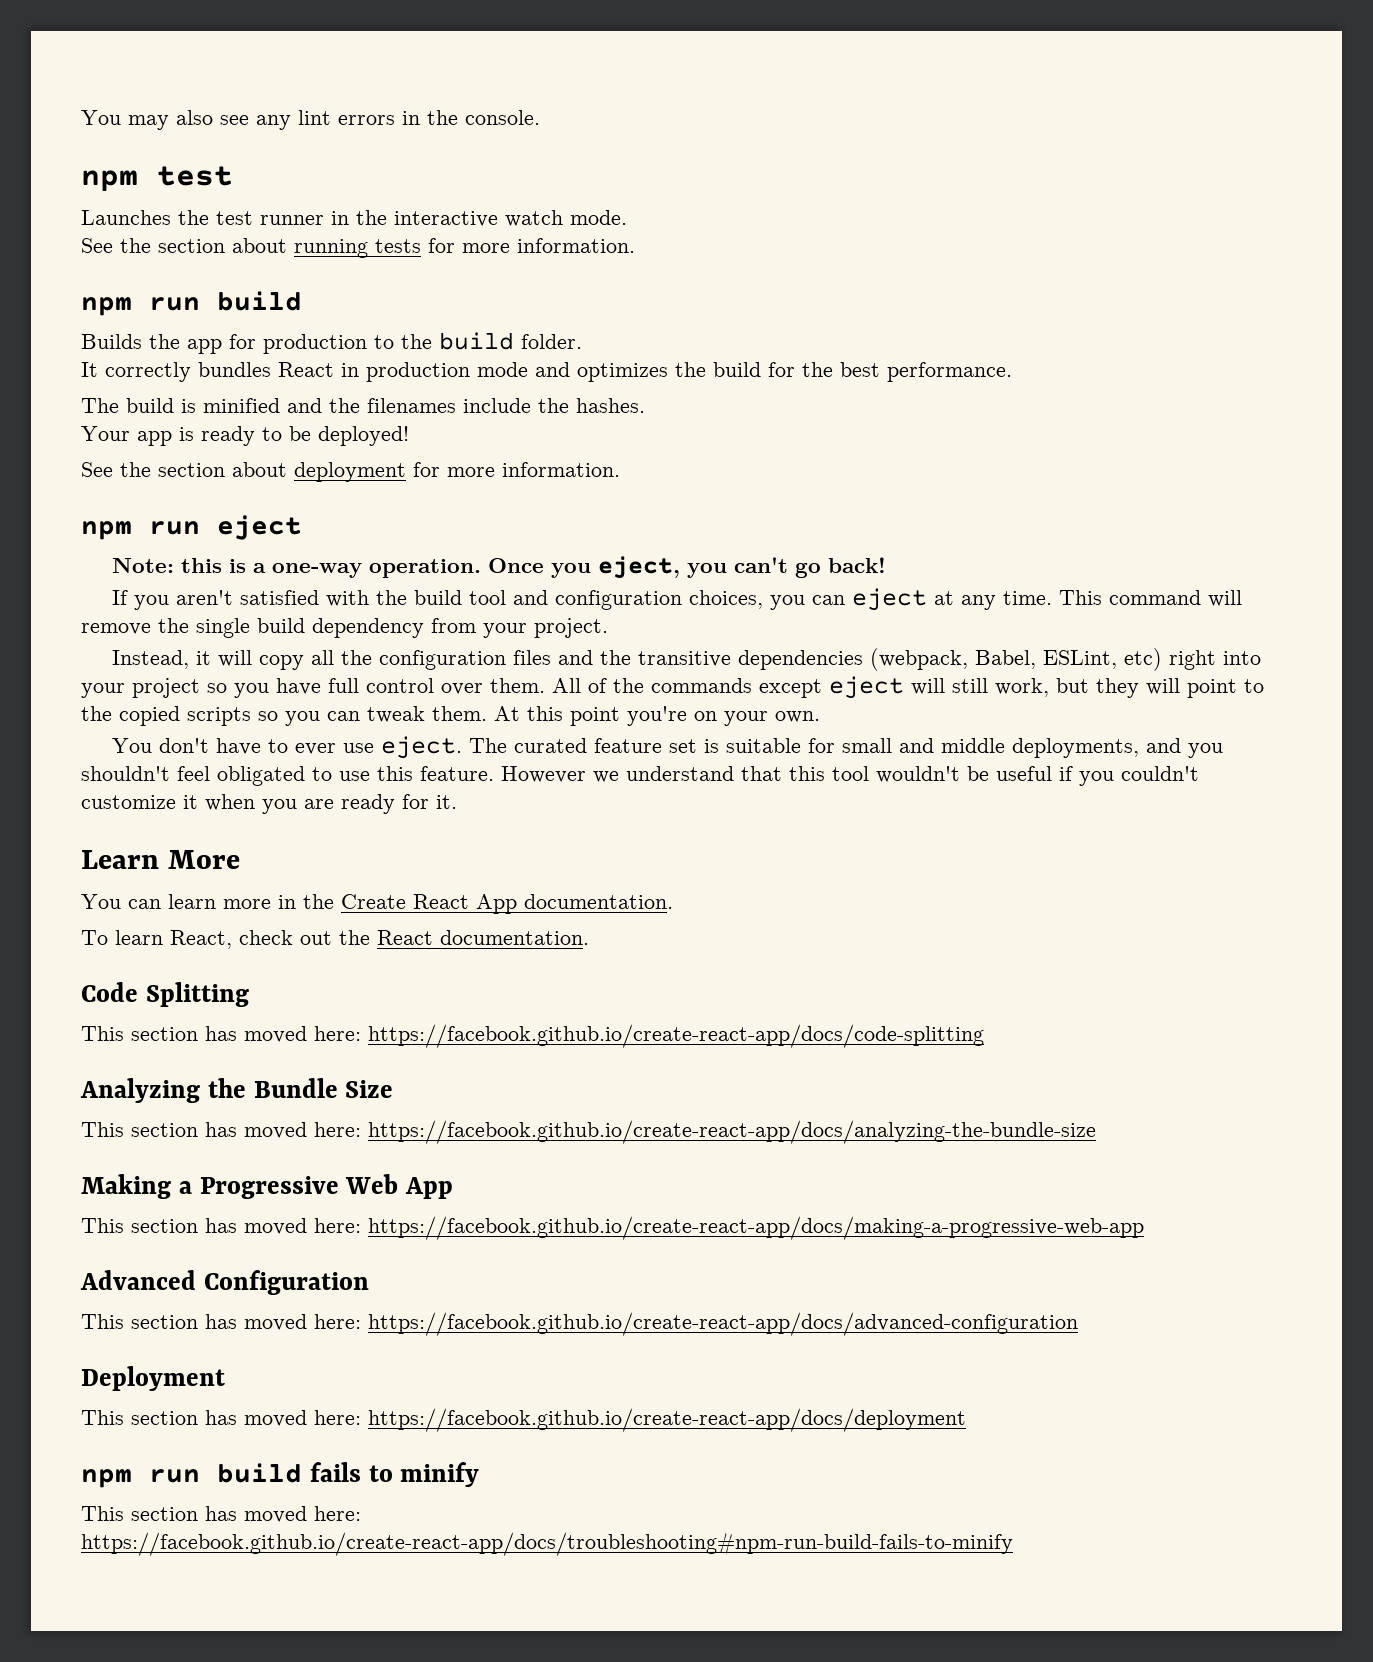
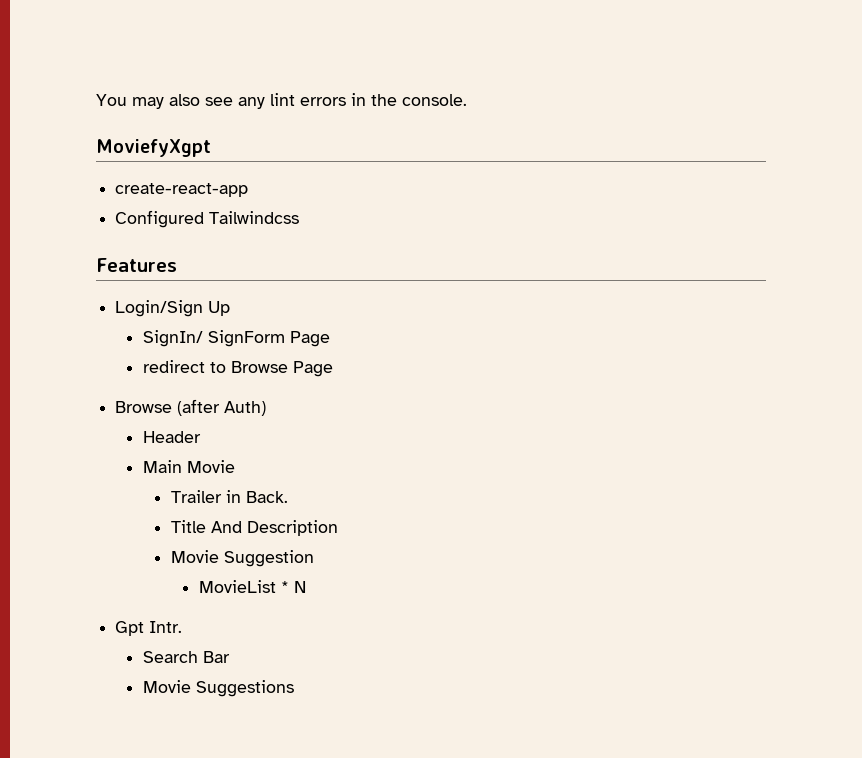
[81,166,233,191] [81,210,627,227] [81,238,635,258] [81,291,302,316] [81,332,582,354] [81,362,1012,382] [81,398,645,413] [81,426,409,446] [81,462,620,482] [81,515,302,540] [111,556,886,579] [111,588,1242,611] [81,618,608,638] [111,648,1261,671] [81,676,1264,699] [81,706,820,726] [111,736,1223,759] [81,766,1199,786] [81,794,457,814] [81,850,240,869] [81,894,673,914] [81,930,589,949] [81,982,249,1007] [81,1024,984,1048] [80,1078,394,1103] [81,1120,1096,1144] [81,1174,454,1199] [81,1216,1144,1240] [80,1270,369,1295] [81,1312,1078,1336] [81,1366,225,1391] [81,1408,966,1432] [81,1462,480,1488] [81,1506,361,1523] [81,1532,1013,1556] npm test // Launches the test runner in the interactive watch mode. // See the section about running tests for more information. // npm run build // Builds the app for production to the build folder. // It correctly bundles React in production mode and optimizes the build for the best performance. // The build is minified and the filenames include the hashes. // Your app is ready to be deployed! // See the section about deployment for more information. // npm run eject // Note: this is a one-way operation. Once you eject, you can't go back! // If you aren't satisfied with the build tool and configuration choices, you can eject at any time. This command will remove the single build dependency from your project. // Instead, it will copy all the configuration files and the transitive dependencies (webpack, Babel, ESLint, etc) right into your project so you have full control over them. All of the commands except eject will still work, but they will point to the copied scripts so you can tweak them. At this point you're on your own. // You don't have to ever use eject. The curated feature set is suitable for small and middle deployments, and you shouldn't feel obligated to use this feature. However we understand that this tool wouldn't be useful if you couldn't customize it when you are ready for it. // Learn More // You can learn more in the Create React App documentation. // To learn React, check out the React documentation. // Code Splitting // This section has moved here: https://facebook.github.io/create-react-app/docs/code-splitting // Analyzing the Bundle Size // This section has moved here: https://facebook.github.io/create-react-app/docs/analyzing-the-bundle-size // Making a Progressive Web App // This section has moved here: https://facebook.github.io/create-react-app/docs/making-a-progressive-web-app // Advanced Configuration // This section has moved here: https://facebook.github.io/create-react-app/docs/advanced-configuration // Deployment // This section has moved here: https://facebook.github.io/create-react-app/docs/deployment // npm run build fails to minify // This section has moved here: https://facebook.github.io/create-react-app/docs/troubleshooting#npm-run-build-fails-to-minify -> [96,139,211,157] [115,183,249,197] [115,210,300,228] [96,258,177,272] [115,300,231,317] [143,330,331,347] [143,360,334,377] [115,399,267,416] [143,431,202,443] [143,460,236,473] [170,490,288,503] [170,520,338,536] [170,550,314,567] [198,580,306,593] [115,621,183,636] [143,651,231,663] [143,680,295,697] MoviefyXgpt // create-react-app // Configured Tailwindcss // Features // Login/Sign Up // SignIn/ SignForm Page // redirect to Browse Page // Browse (after Auth) // Header // Main Movie // Trailer in Back. // Title And Description // Movie Suggestion // MovieList * N // Gpt Intr. // Search Bar // Movie Suggestions

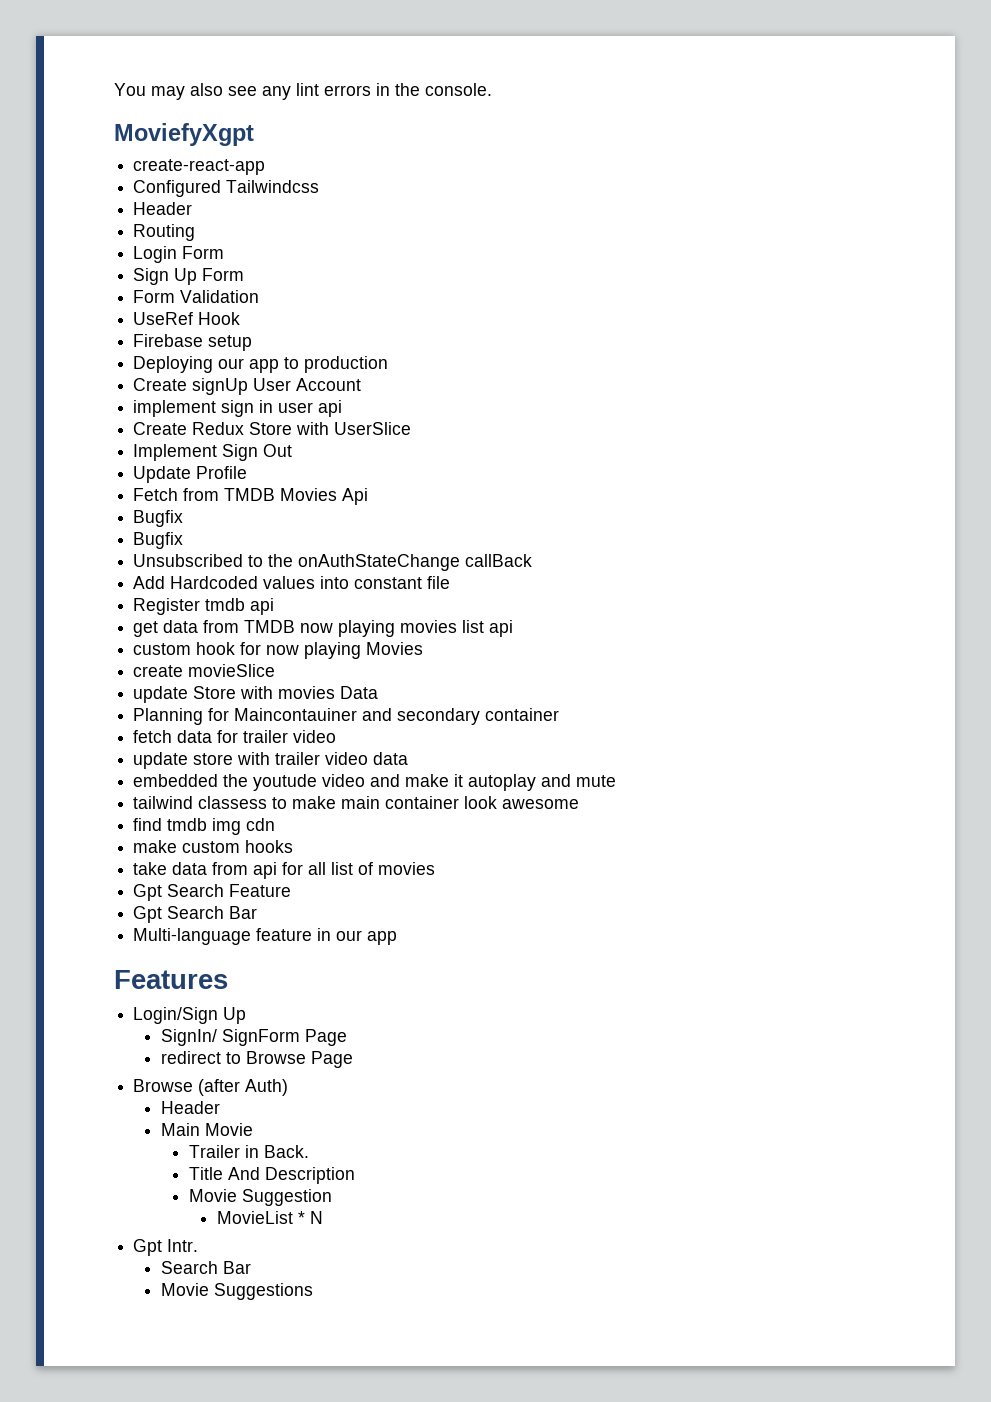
(300, 217) none -> [133,202,193,215] [133,224,196,241] [133,246,225,263] [133,268,245,285] [133,290,260,303] [133,312,241,325] [133,334,253,351] [133,356,389,373] [133,378,362,395] [133,400,343,417] [133,422,412,435] [133,444,293,461] [133,466,248,483] [133,488,369,505] [133,510,184,527] [133,532,184,549] [133,554,533,571] [133,576,451,589] [133,598,275,615] [133,620,514,637] [133,642,424,659] [133,664,276,677] [133,686,379,703] [133,708,560,725] [133,730,337,743] [133,752,409,769] [133,774,617,791] [133,796,580,809] [133,818,276,835] [133,840,294,853] [133,862,436,879] [133,884,292,901] [133,906,258,923] [133,928,398,945] // Header // Routing // Login Form // Sign Up Form // Form Validation // UseRef Hook // Firebase setup // Deploying our app to production // Create signUp User Account // implement sign in user api // Create Redux Store with UserSlice // Implement Sign Out // Update Profile // Fetch from TMDB Movies Api // Bugfix // Bugfix // Unsubscribed to the onAuthStateChange callBack // Add Hardcoded values into constant file // Register tmdb api // get data from TMDB now playing movies list api // custom hook for now playing Movies // create movieSlice // update Store with movies Data // Planning for Maincontauiner and secondary container // fetch data for trailer video // update store with trailer video data // embedded the youtude video and make it autoplay and mute // tailwind classess to make main container look awesome // find tmdb img cdn // make custom hooks // take data from api for all list of movies // Gpt Search Feature // Gpt Search Bar // Multi-language feature in our app

